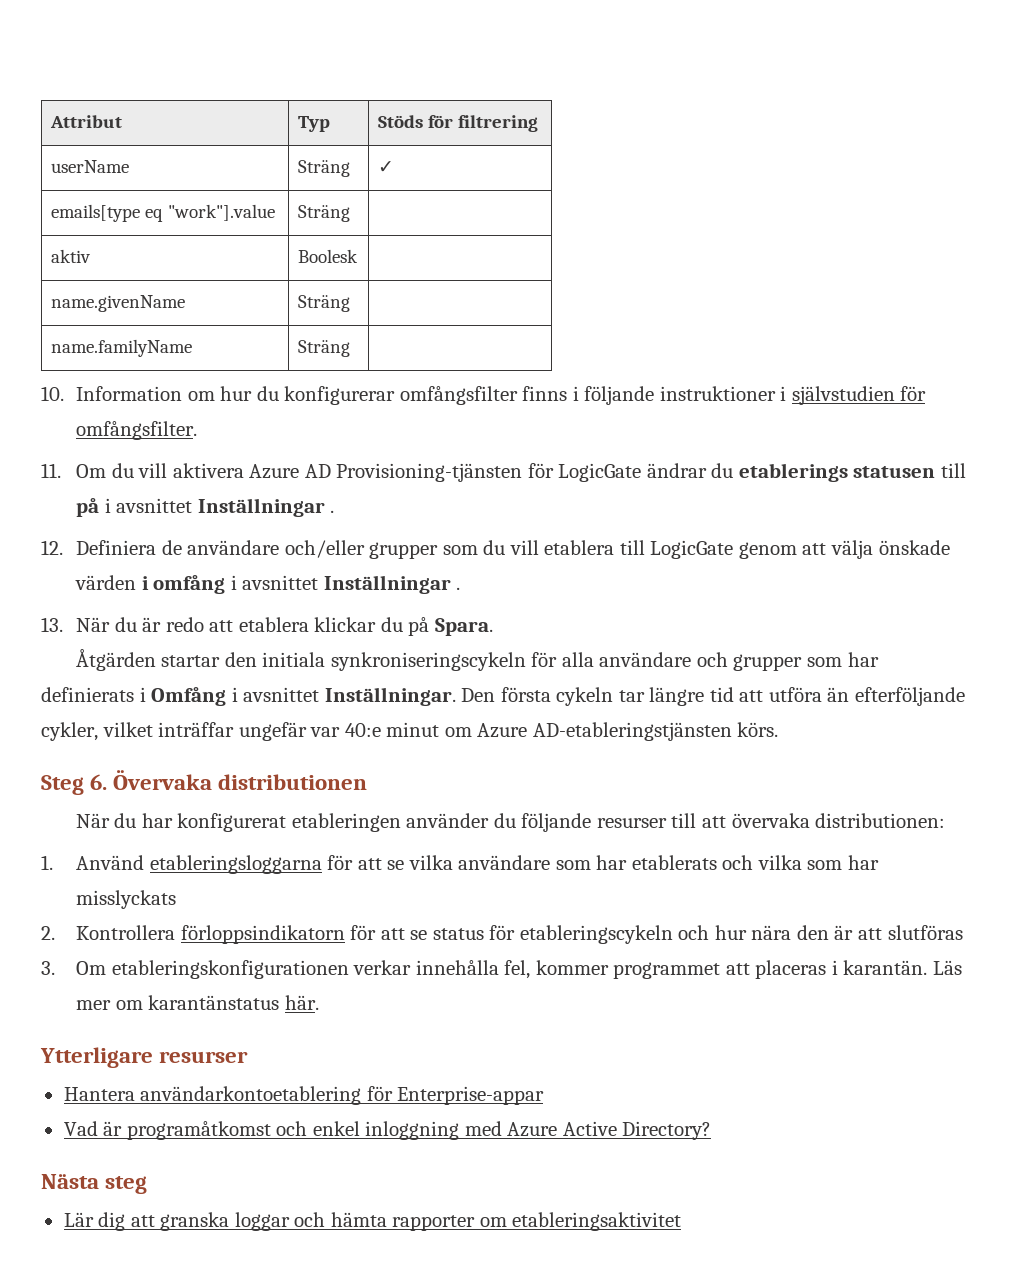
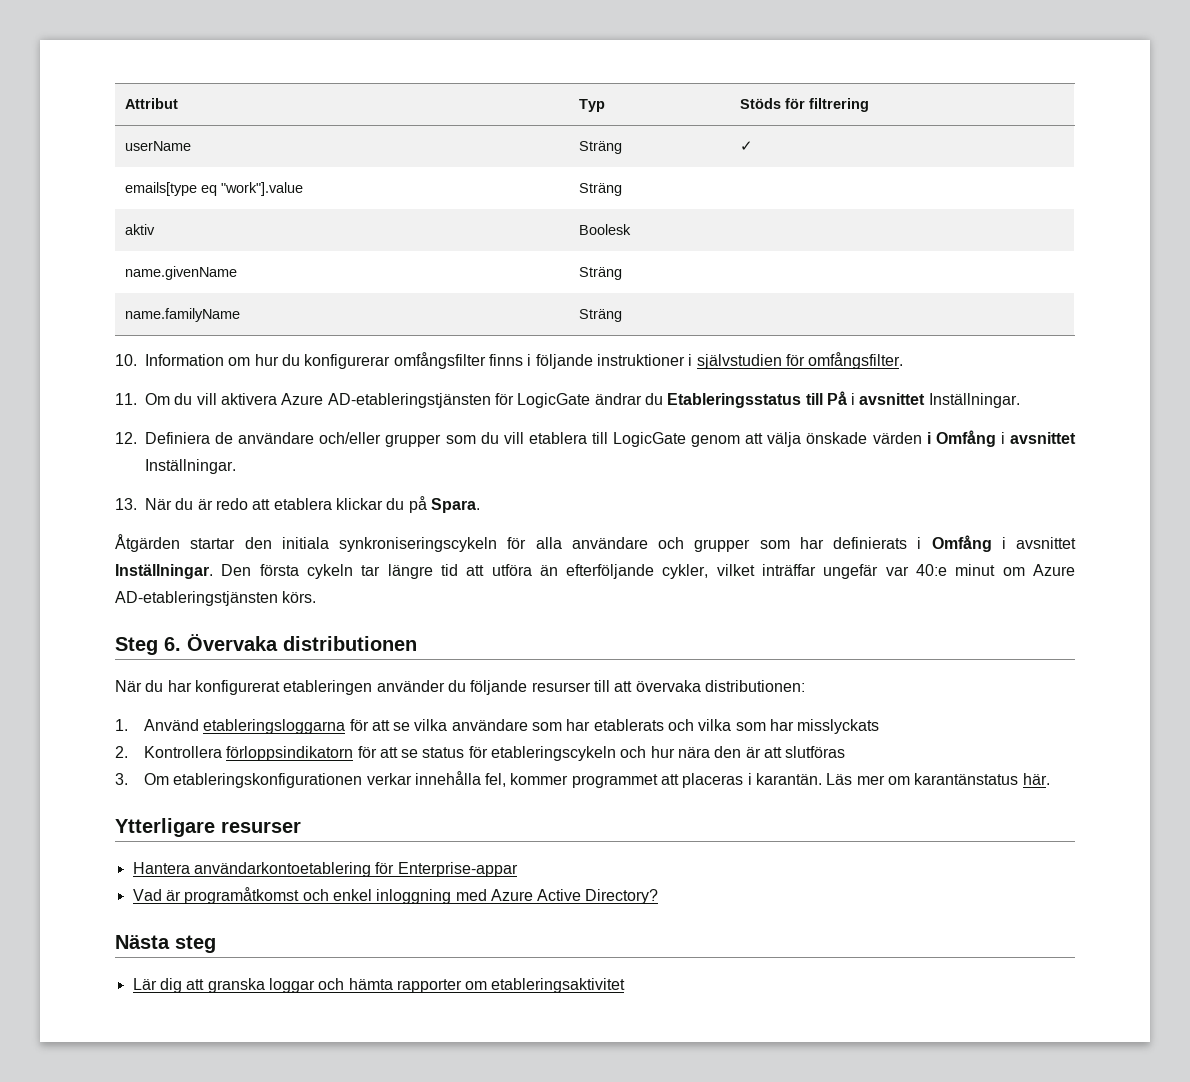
[304,463,523,482] AD Provisioning-tjänsten -> [327,393,491,408] AD-etableringstjänsten
[738,463,966,482] [76,498,335,517] etablerings statusen till på i avsnittet Inställningar . -> [667,391,1020,408] Etableringsstatus till På i avsnittet Inställningar.
[153,575,461,594] omfång i avsnittet Inställningar . -> [935,430,1077,447] [145,459,236,474] Omfång i avsnittet Inställningar.

